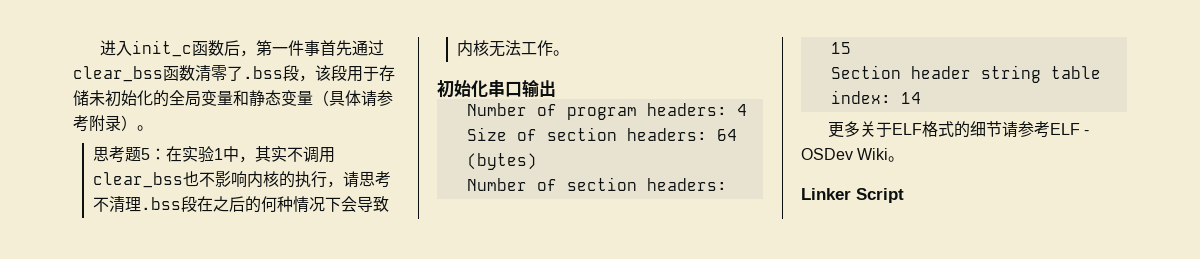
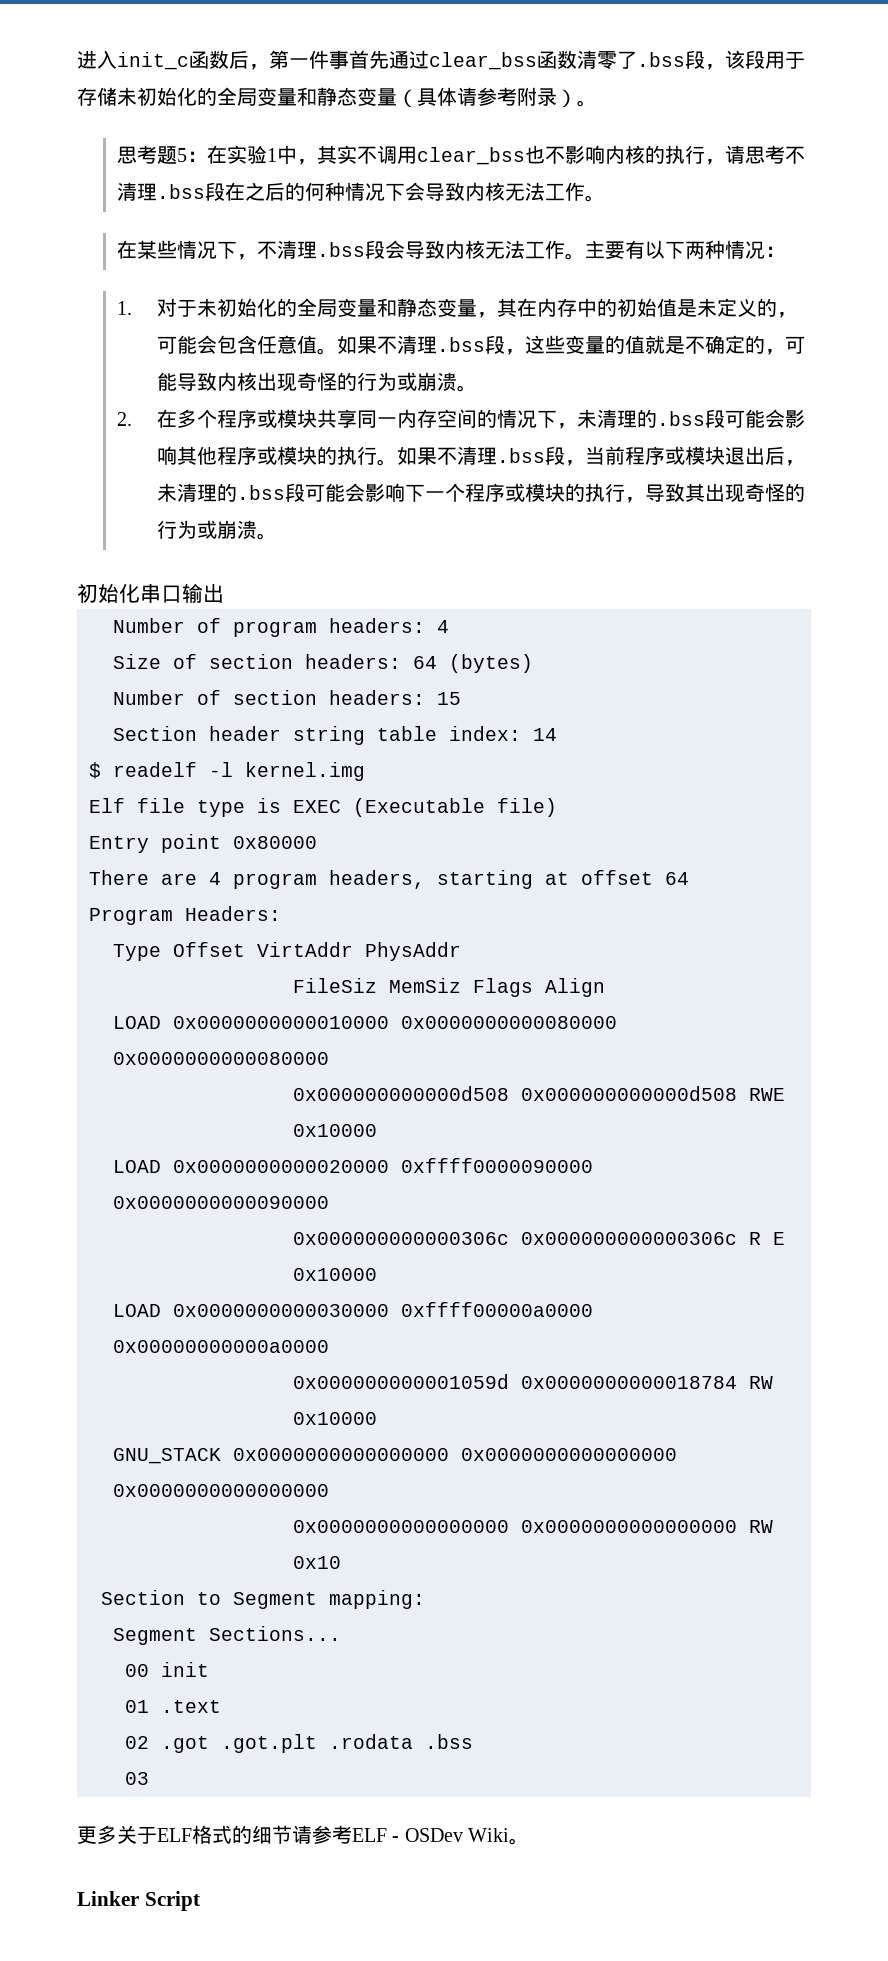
(569, 53) none -> [116,240,785,260] [116,298,797,318] [156,335,805,355] [156,372,477,392] [116,409,805,429] [156,446,805,466] [156,483,805,503] [156,520,277,540] // 在某些情况下，不清理.bss段会导致内核无法工作。主要有以下两种情况： // 1.对于未初始化的全局变量和静态变量，其在内存中的初始值是未定义的，可能会包含任意值。如果不清理.bss段，这些变量的值就是不确定的，可能导致内核出现奇怪的行为或崩溃。 // 2.在多个程序或模块共享同一内存空间的情况下，未清理的.bss段可能会影响其他程序或模块的执行。如果不清理.bss段，当前程序或模块退出后，未清理的.bss段可能会影响下一个程序或模块的执行，导致其出现奇怪的行为或崩溃。
(921, 98) none -> [89,762,365,781] [89,798,557,817] [89,834,317,853] [89,870,689,889] [89,906,281,925] [113,942,461,961] [293,978,605,997] [113,1016,617,1029] [113,1052,329,1065] [293,1086,785,1101] [293,1124,377,1137] [113,1158,593,1173] [113,1196,329,1209] [293,1232,785,1245] [293,1268,377,1281] [113,1302,593,1317] [113,1340,329,1353] [293,1374,773,1389] [293,1412,377,1425] [113,1448,677,1464] [113,1484,329,1497] [293,1520,773,1533] [293,1556,341,1569] [101,1590,425,1609] [113,1626,341,1645] [125,1662,209,1677] [125,1700,221,1713] [125,1734,473,1753] [125,1772,149,1785] // $ readelf -l kernel.img // Elf file type is EXEC (Executable file) // Entry point 0x80000 // There are 4 program headers, starting at offset 64 // Program Headers: // Type Offset VirtAddr PhysAddr // FileSiz MemSiz Flags Align // LOAD 0x0000000000010000 0x0000000000080000 0x0000000000080000 // 0x000000000000d508 0x000000000000d508 RWE 0x10000 // LOAD 0x0000000000020000 0xffff0000090000 0x0000000000090000 // 0x000000000000306c 0x000000000000306c R E 0x10000 // LOAD 0x0000000000030000 0xffff00000a0000 0x00000000000a0000 // 0x000000000001059d 0x0000000000018784 RW 0x10000 // GNU_STACK 0x0000000000000000 0x0000000000000000 0x0000000000000000 // 0x0000000000000000 0x0000000000000000 RW 0x10 // Section to Segment mapping: // Segment Sections... // 00 init // 01 .text // 02 .got .got.plt .rodata .bss // 03

